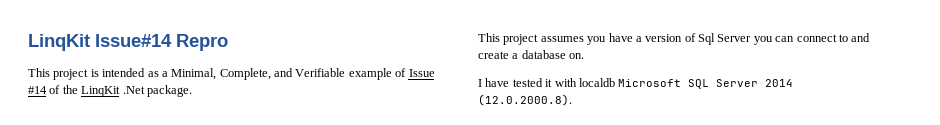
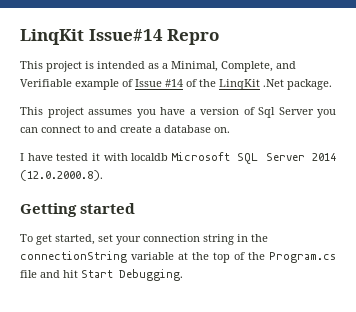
(572, 100) none -> [20,203,136,217] [20,234,268,245] [20,251,336,263] [20,269,183,281] // Getting started // To get started, set your connection string in the connectionString variable at the top of the Program.cs file and hit Start Debugging.

